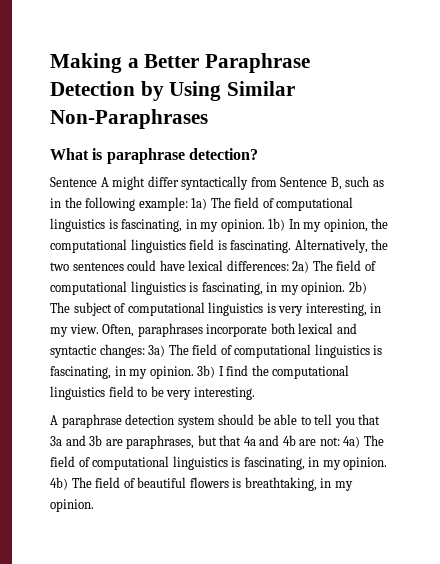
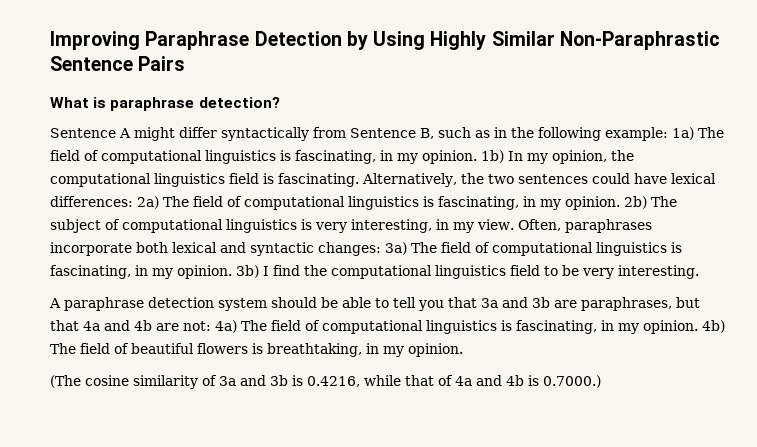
[50,53,200,73] Making a Better -> [50,31,140,50] Improving
[227,81,296,96] [50,109,208,129] Similar Non-Paraphrases -> [430,31,720,50] [50,56,186,71] Highly Similar Non-Paraphrastic Sentence Pairs
(94, 505) none -> [50,375,601,389] // (The cosine similarity of 3a and 3b is 0.4216, while that of 4a and 4b is 0.7000.)

